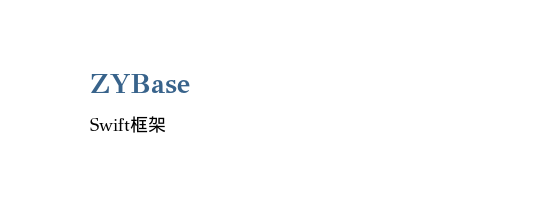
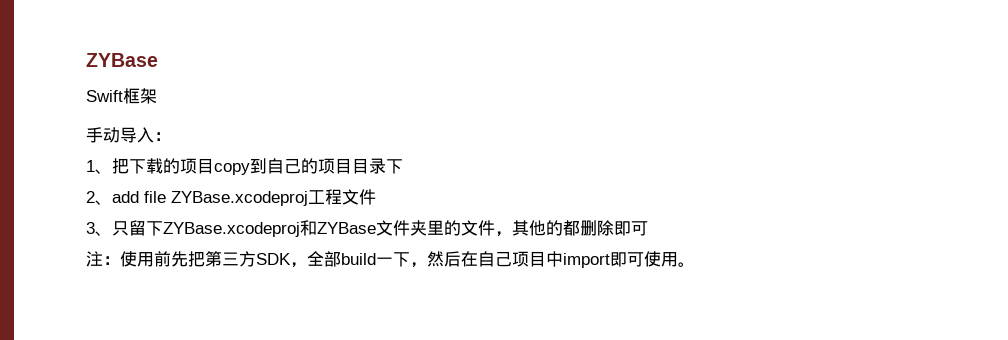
(166, 124) none -> [86,127,171,143] [86,158,403,175] [86,189,376,206] [86,220,648,237] [86,251,695,268] // 手动导入： // 1、把下载的项目copy到自己的项目目录下 // 2、add file ZYBase.xcodeproj工程文件 // 3、只留下ZYBase.xcodeproj和ZYBase文件夹里的文件，其他的都删除即可 // 注：使用前先把第三方SDK，全部build一下，然后在自己项目中import即可使用。

